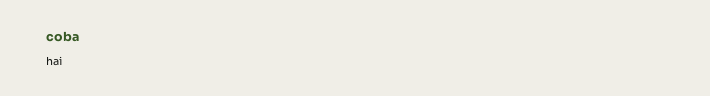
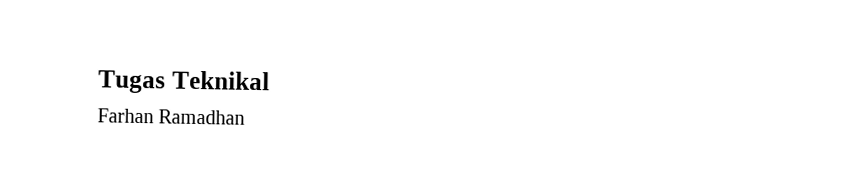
[46,31,79,42] [46,56,62,66] coba // hai -> [98,70,270,94] [97,108,246,125] Tugas Teknikal // Farhan Ramadhan

